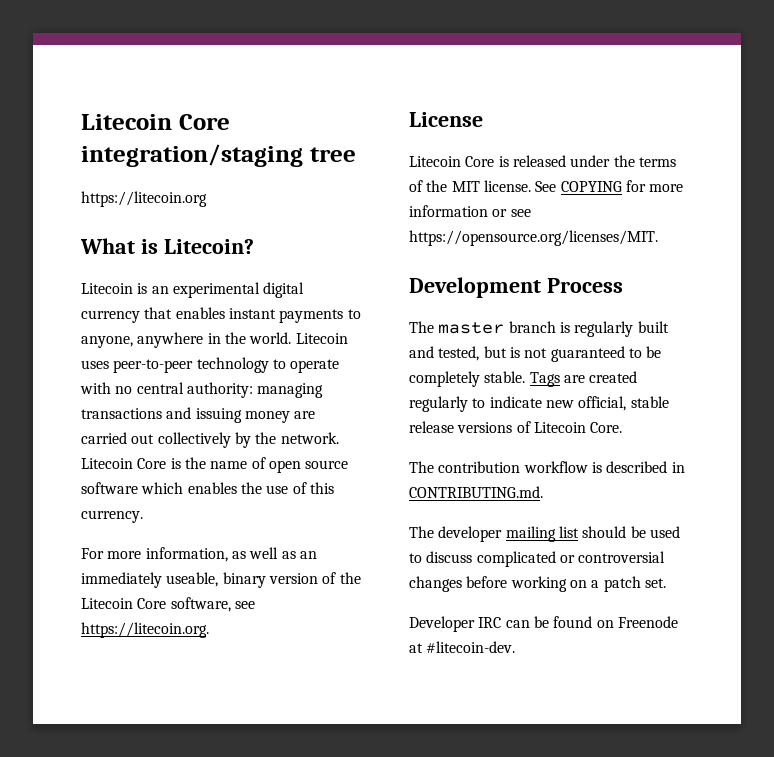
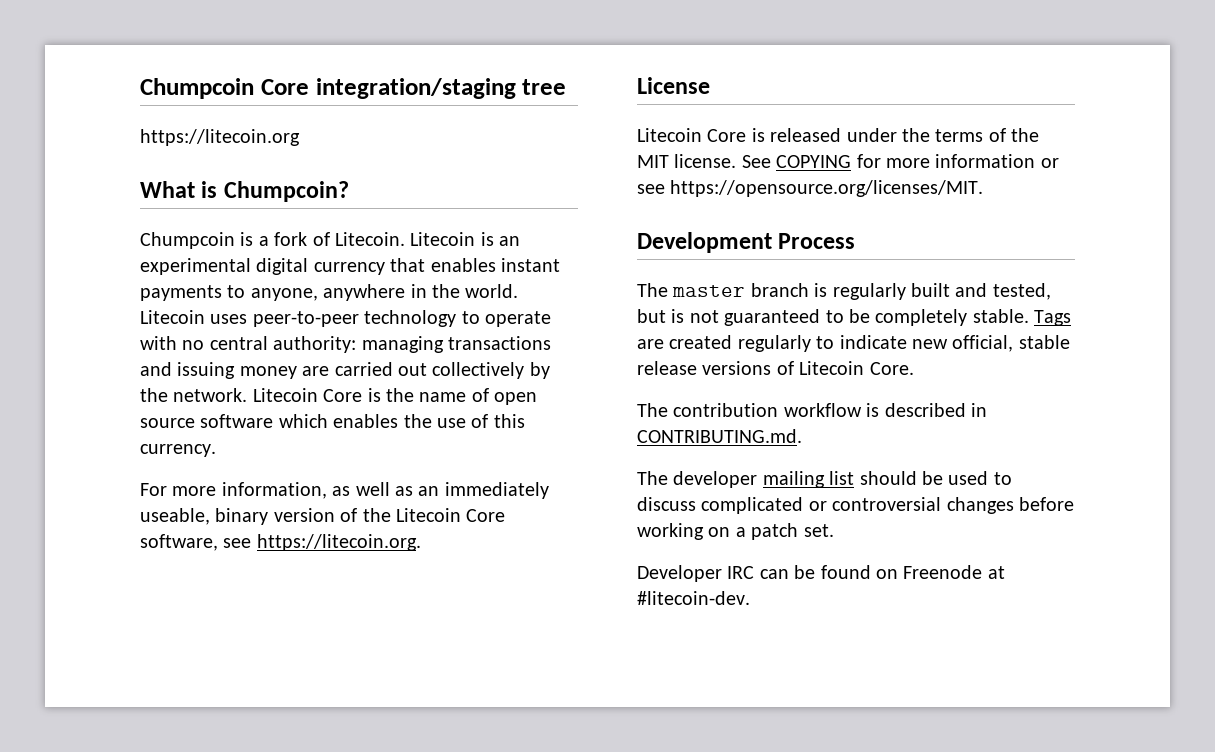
[81,114,172,130] Litecoin -> [140,78,254,99] Chumpcoin
[163,239,254,254] Litecoin? // -> [223,181,349,202] [140,232,405,249] Chumpcoin? // Chumpcoin is a fork of Litecoin.

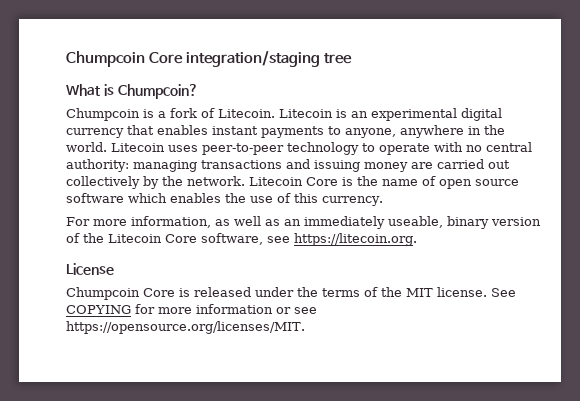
[140,129,300,146] // https://litecoin.org -> (352, 58) none
[637,128,702,142] Litecoin -> [66,287,140,300] Chumpcoin
[637,232,856,253] [637,283,1051,300] [637,309,1072,326] [637,335,1070,352] [637,361,914,375] [637,403,987,417] [637,429,802,443] [637,471,1012,488] [637,497,1074,514] [637,523,834,540] [637,565,1005,582] [637,591,750,605] // Development Process // The master branch is regularly built and tested, but is not guaranteed to be completely stable. Tags are created regularly to indicate new official, stable release versions of Litecoin Core. // The contribution workflow is described in CONTRIBUTING.md. // The developer mailing list should be used to discuss complicated or controversial changes before working on a patch set. // Developer IRC can be found on Freenode at #litecoin-dev. -> (305, 327) none

